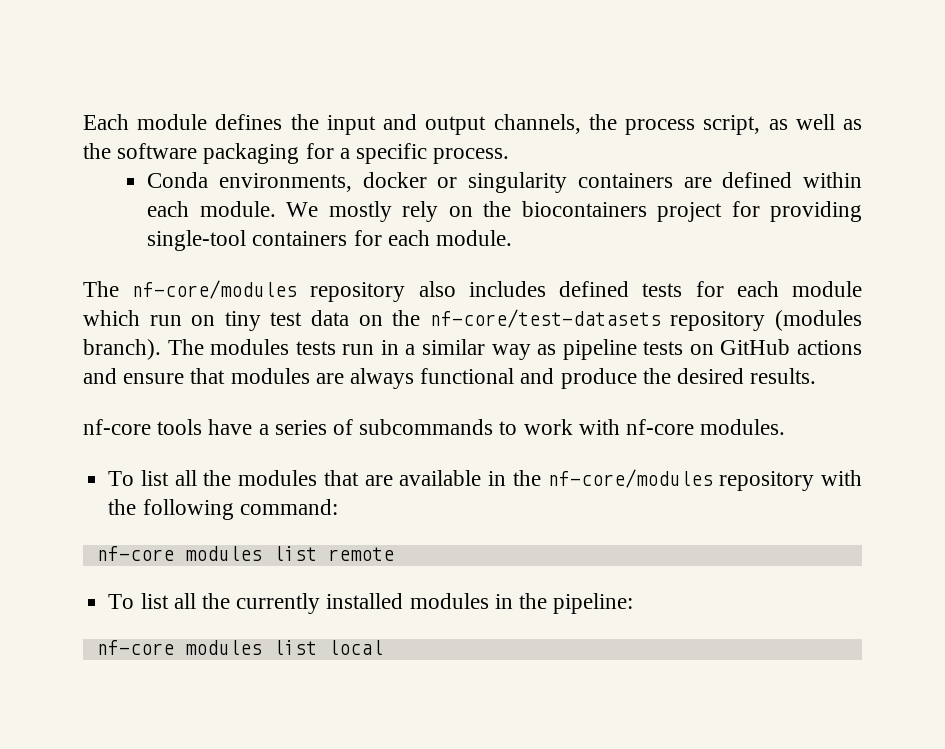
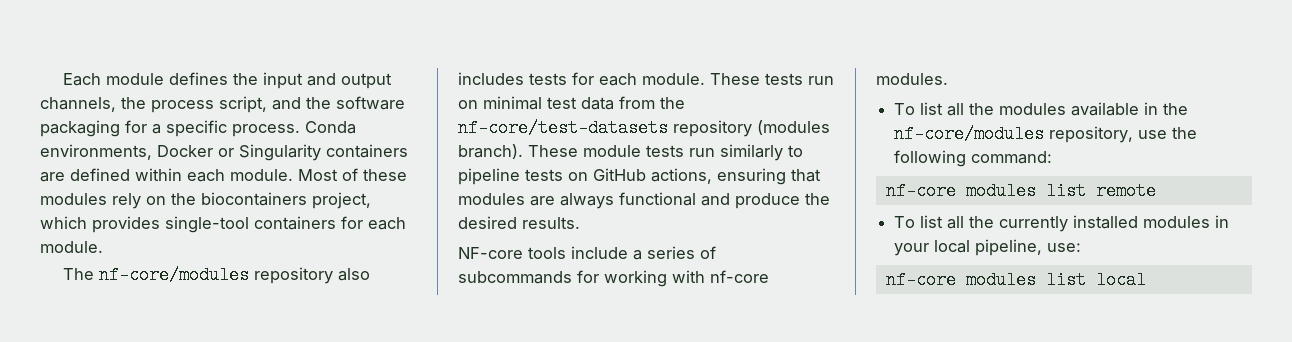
[768,114,863,130] as well as -> [272,97,301,110] and
(510, 156) // -> (300, 130) none
[362,172,568,193] docker or singularity -> [157,144,321,161] Docker or Singularity
[286,201,392,222] We mostly -> [298,168,407,181] [40,193,107,205] Most of these modules
[657,201,863,222] project for providing -> [312,192,371,209] [40,216,160,233] project, which provides
[559,281,630,297] defined -> (524, 78) none
[791,281,862,297] [83,310,140,326] module which -> [642,73,803,85] module. These tests
[224,311,261,331] tiny -> [483,96,542,110] minimal
[358,315,383,326] on -> [619,96,655,109] from
[167,339,557,360] The modules tests run in a similar way as -> [528,144,803,161] These module tests run similarly to
[796,340,862,355] [83,368,185,384] actions and ensure -> [651,168,786,185] actions, ensuring
[83,419,253,435] nf-core tools have -> [458,246,628,259] NF-core tools include
[499,419,573,435] to work -> [577,270,667,287] for working
[323,470,393,486] that are -> (1067, 109) none
[719,470,863,491] repository with -> [1049,126,1168,143] repository, use
[518,593,634,614] the pipeline: -> [894,239,1082,256] your local pipeline, use:

